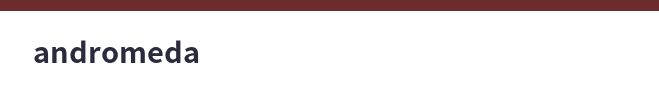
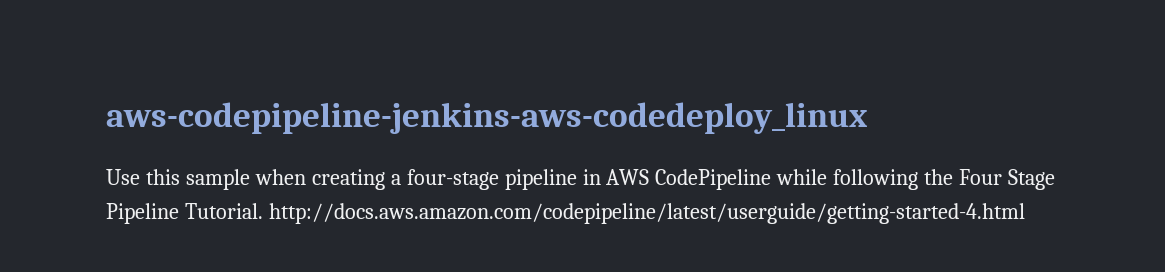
[33,40,200,63] andromeda -> [106,102,868,134] [106,169,1056,190] [106,203,1025,224] aws-codepipeline-jenkins-aws-codedeploy_linux // Use this sample when creating a four-stage pipeline in AWS CodePipeline while following the Four Stage Pipeline Tutorial. http://docs.aws.amazon.com/codepipeline/latest/userguide/getting-started-4.html

